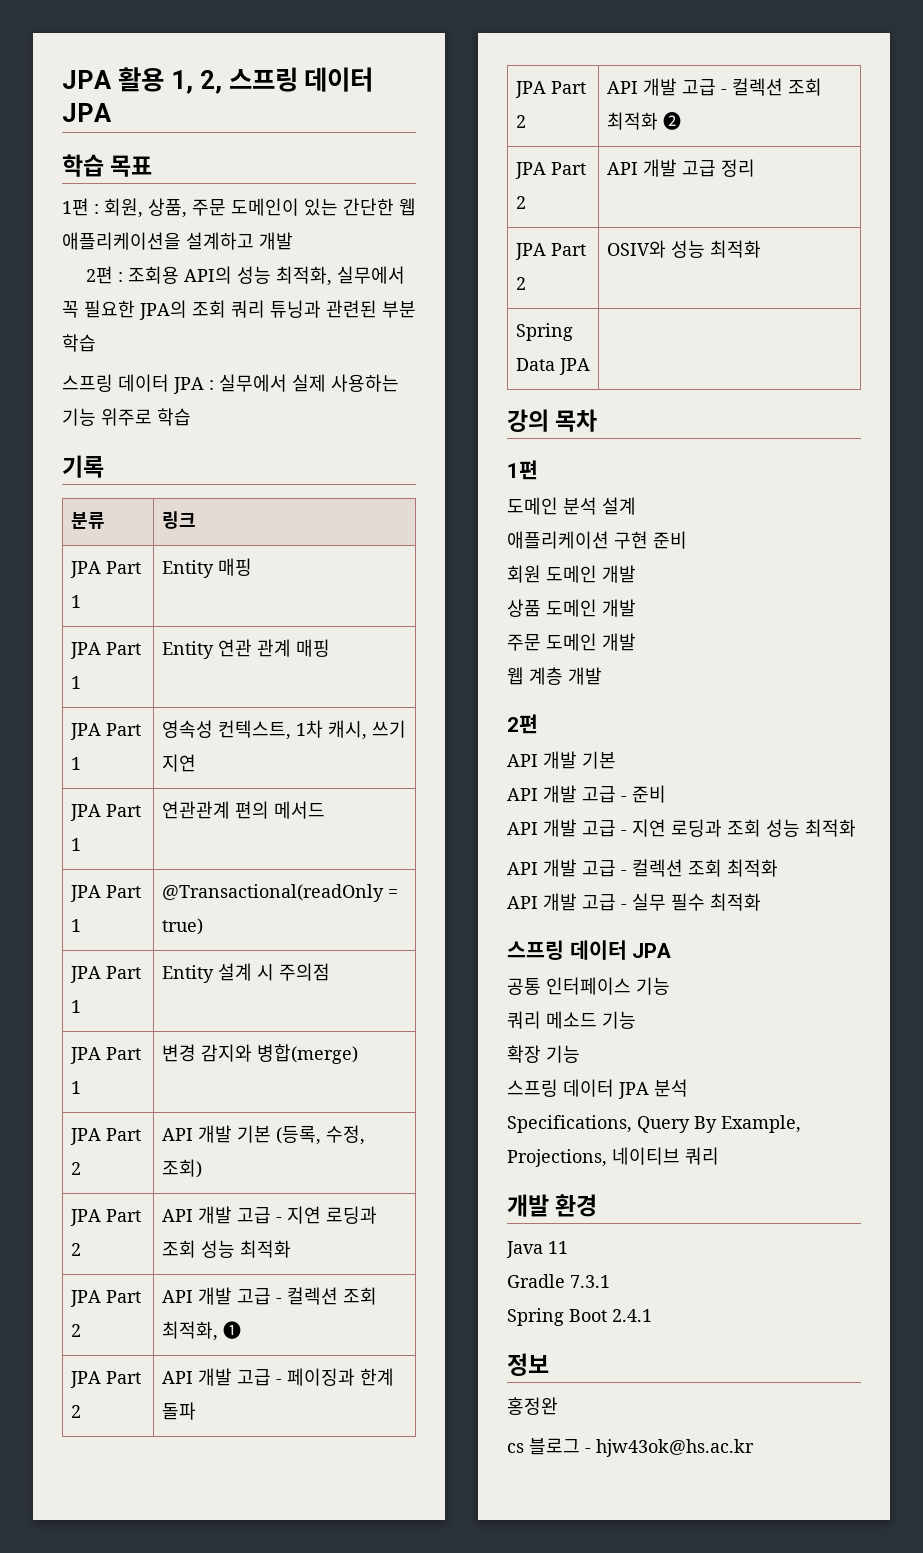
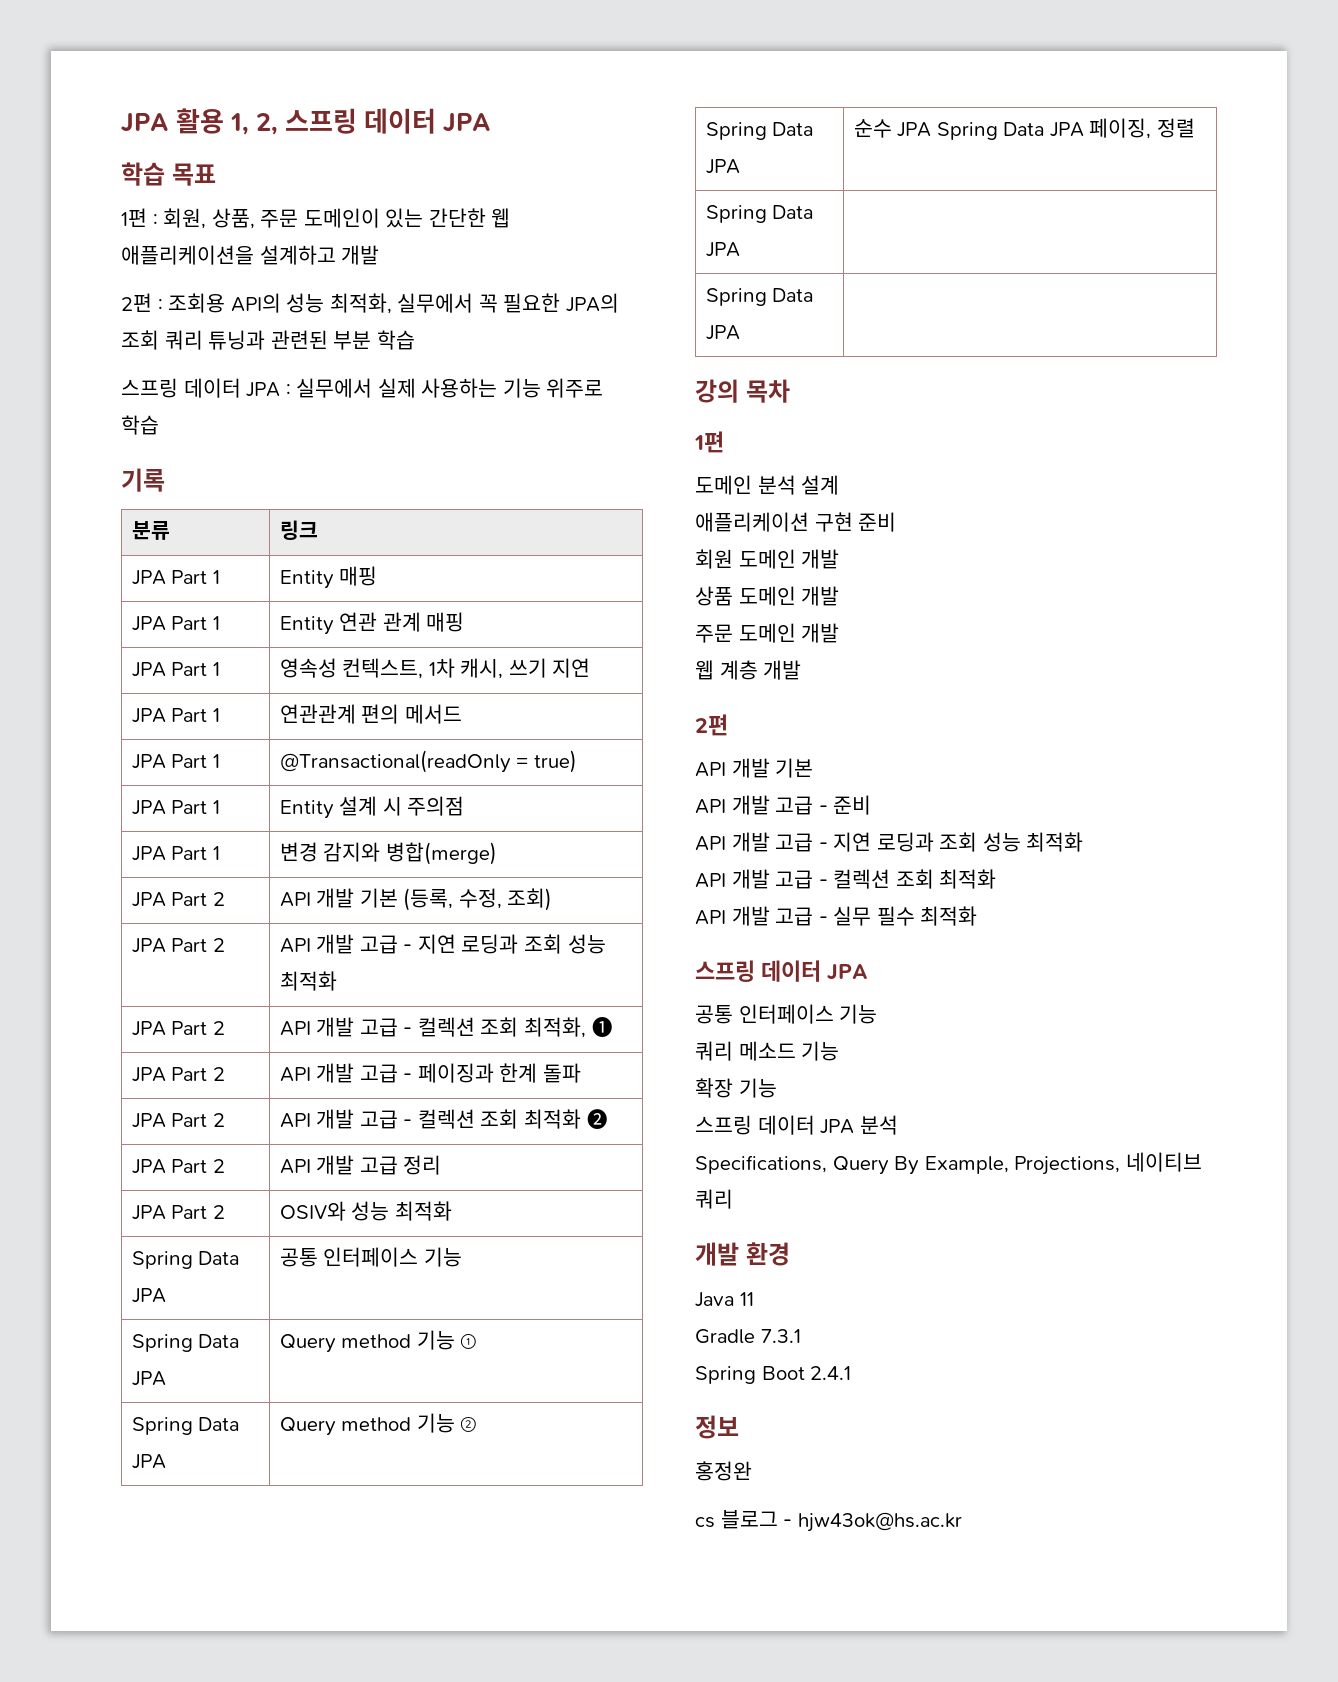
(761, 249) none -> [131,1251,240,1269] [131,1288,166,1303] [279,1247,462,1267] [131,1334,240,1352] [131,1371,166,1386] [279,1330,478,1353] [131,1417,240,1435] [131,1454,166,1469] [279,1413,478,1436] [705,122,814,140] [705,159,740,174] [853,118,1196,140] [705,205,814,223] [705,242,740,257] // Spring Data JPA | 공통 인터페이스 기능 // Spring Data JPA | Query method 기능 ① // Spring Data JPA | Query method 기능 ② // Spring Data JPA | 순수 JPA Spring Data JPA 페이징, 정렬 // Spring Data JPA |

